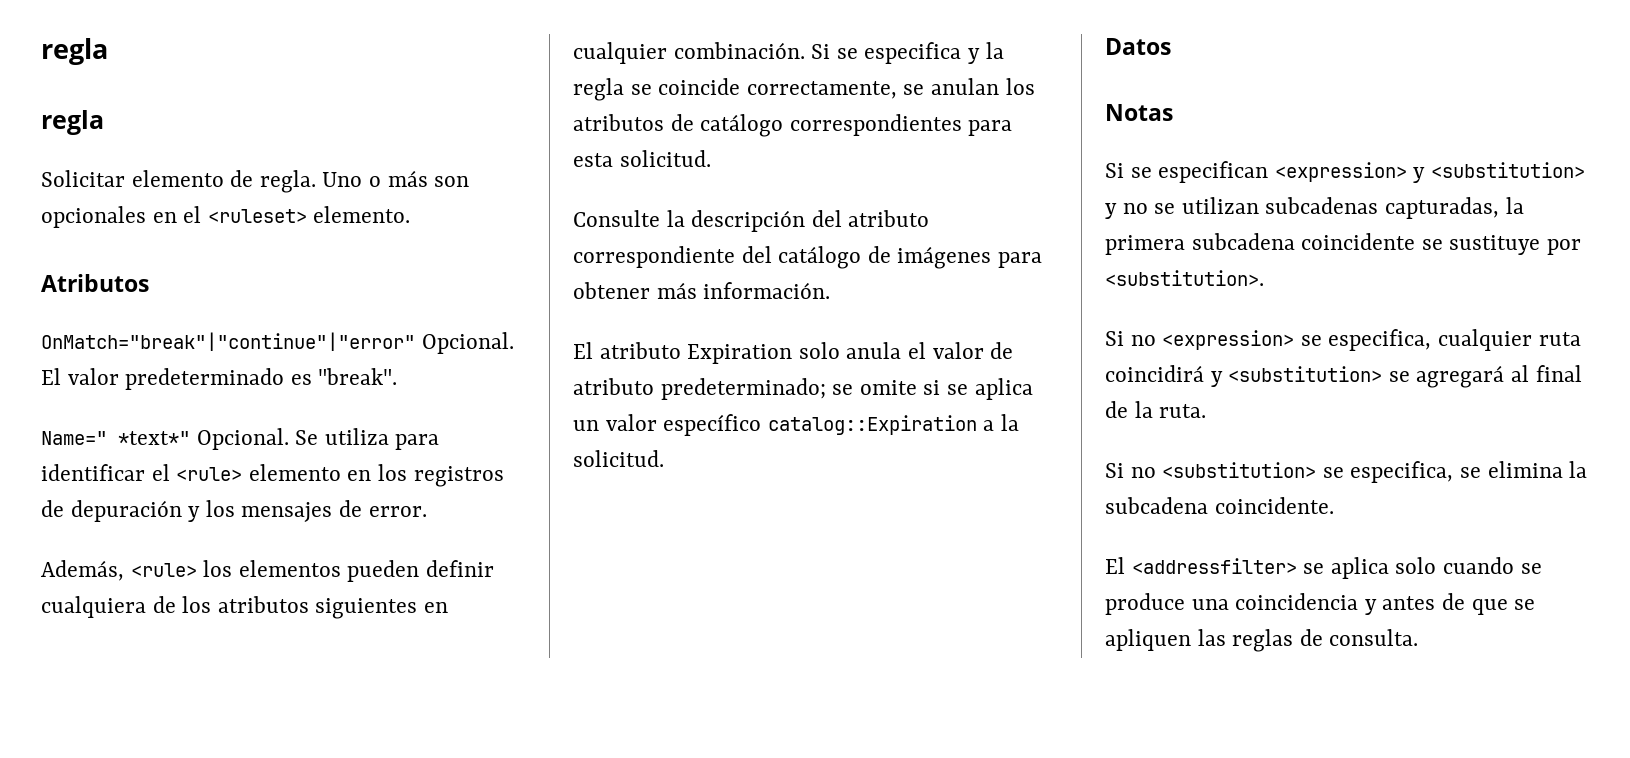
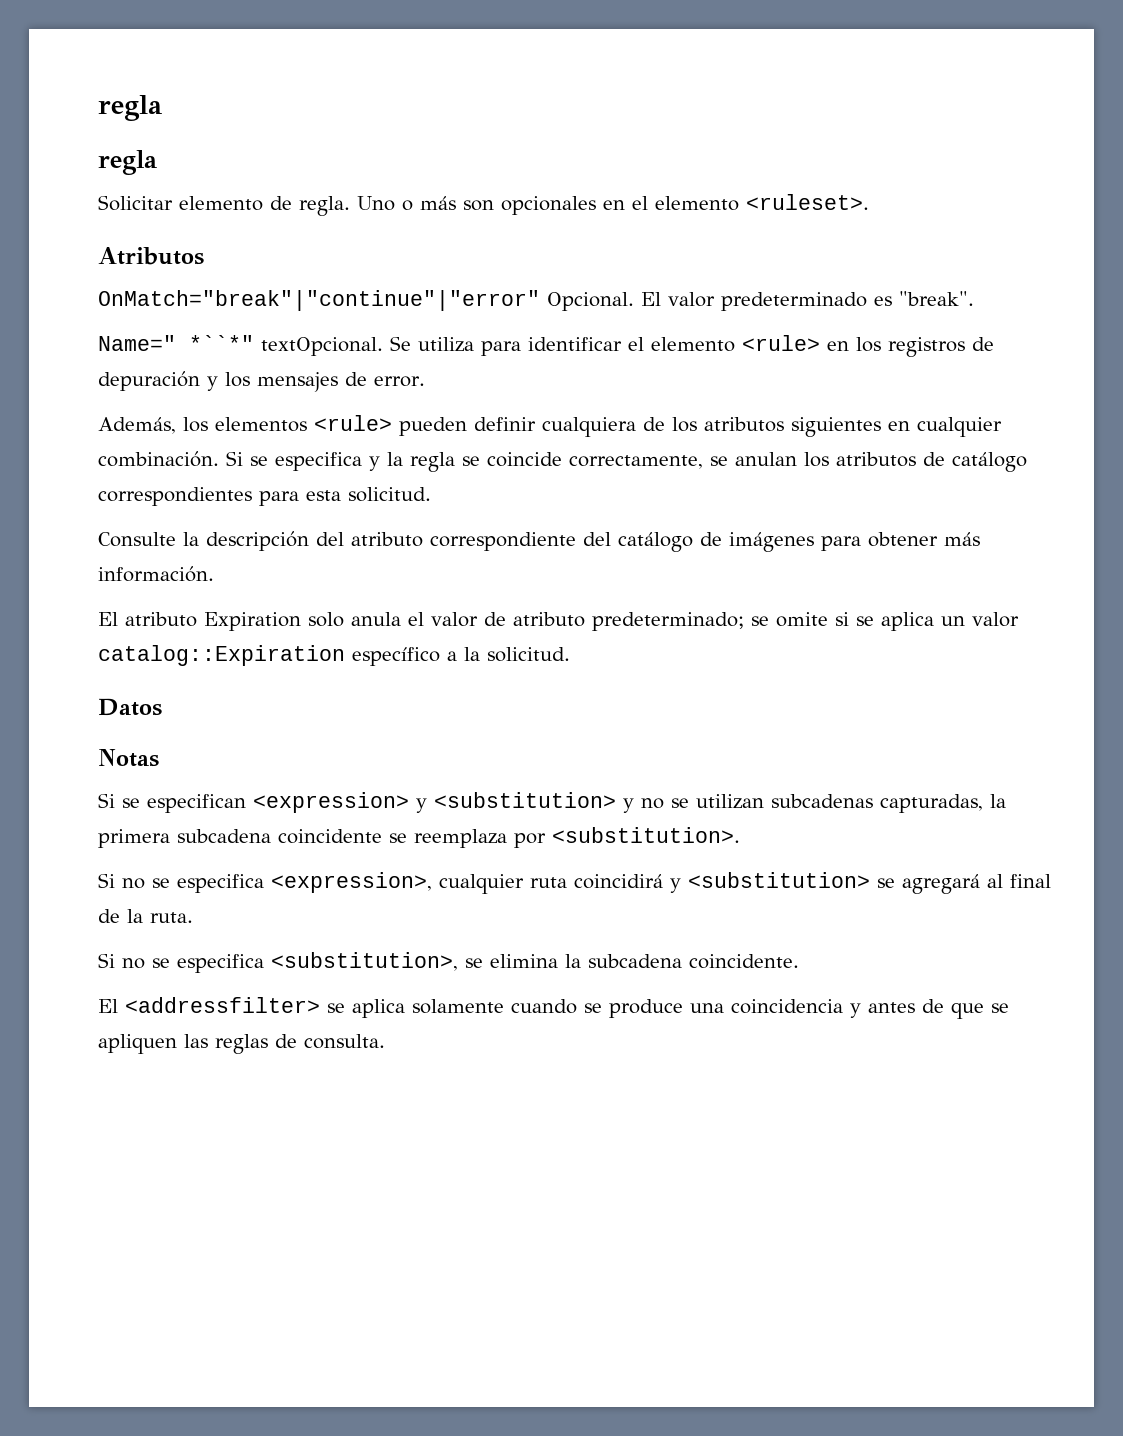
[207,206,411,223] <ruleset> elemento. -> [655,194,869,211] elemento <ruleset>.
[118,428,289,450] *text*" Opcional. -> [189,335,383,356] *``*" textOpcional.
[176,464,341,481] <rule> elemento -> [651,335,820,352] elemento <rule>
[130,563,197,577] <rule> -> (176, 425) none
(341, 568) none -> [314,415,392,431] <rule>
[663,414,977,436] específico catalog::Expiration -> [98,645,440,666] catalog::Expiration específico
[1449,235,1541,255] sustituye -> [414,829,507,848] reemplaza
[1162,329,1432,351] <expression> se especifica, -> [152,872,432,893] se especifica <expression>,
[1162,461,1454,483] <substitution> se especifica, -> [152,952,458,973] se especifica <substitution>,
[1395,557,1437,574] solo -> [412,999,504,1014] solamente

